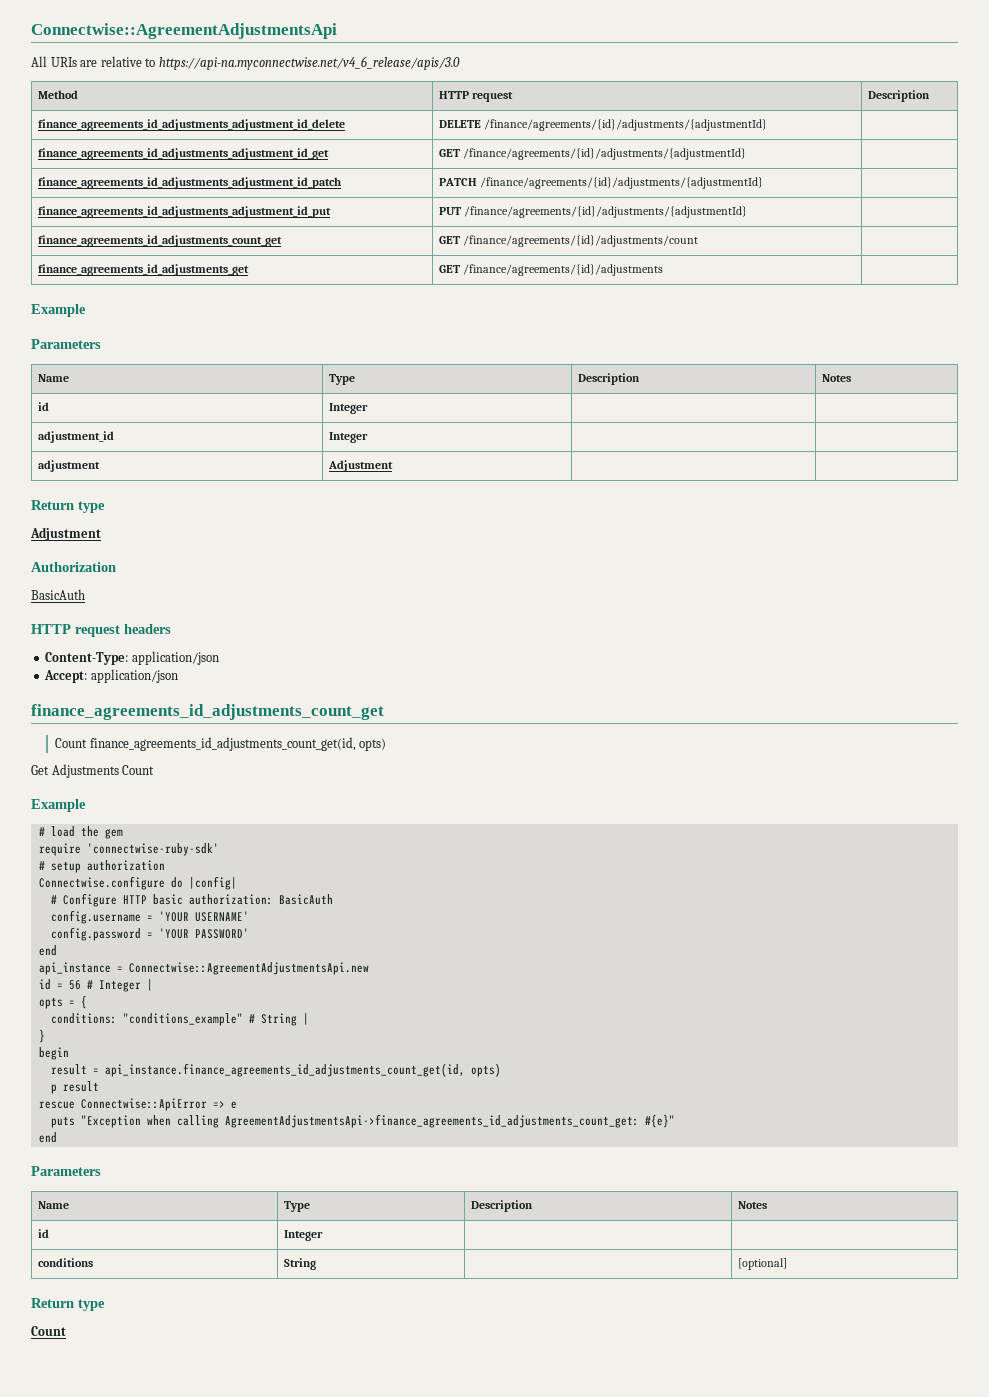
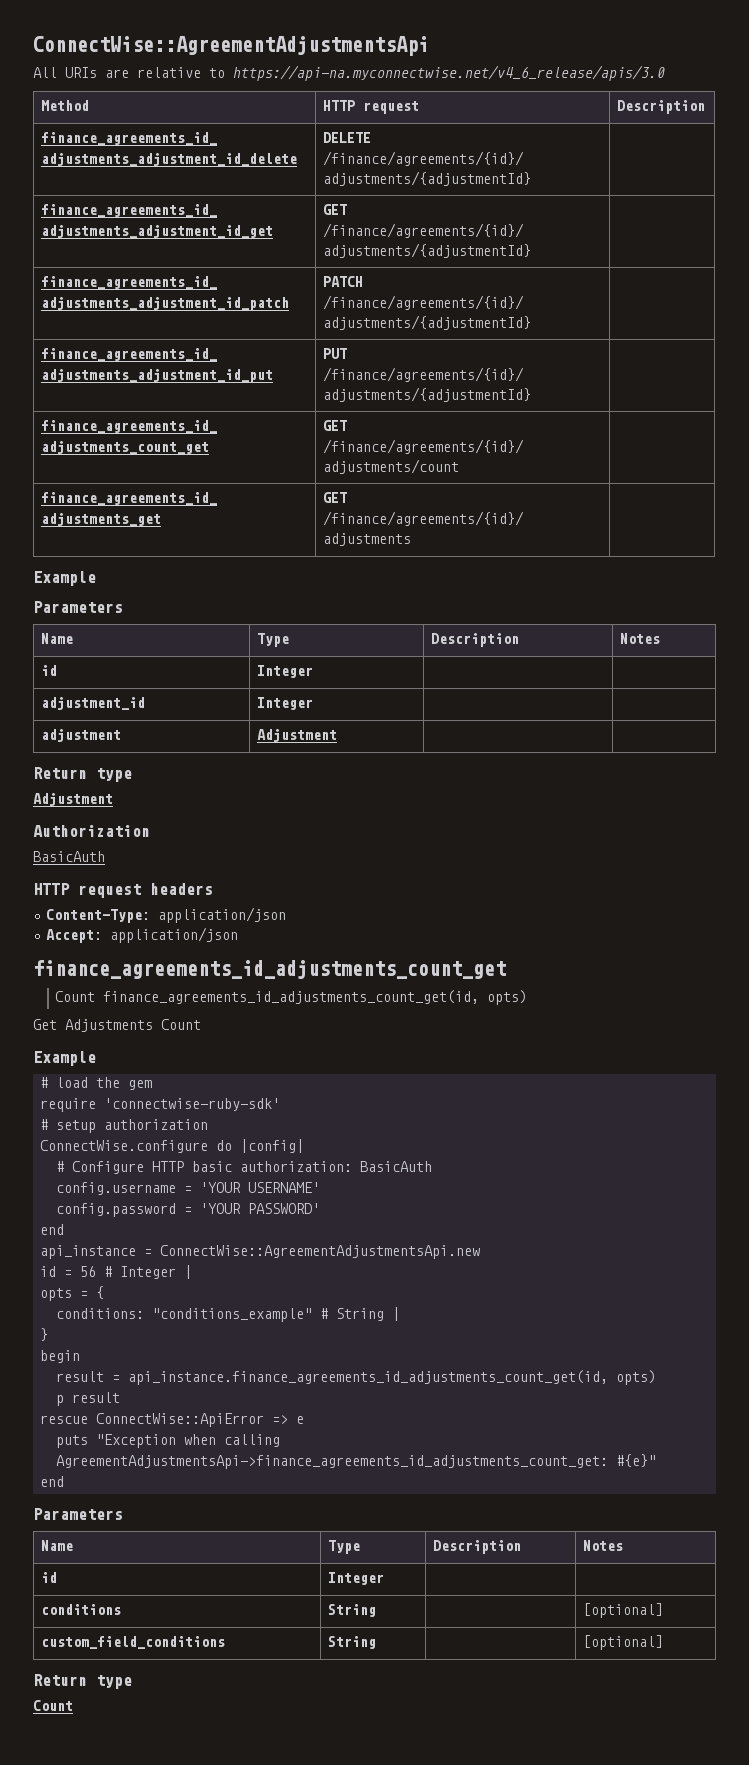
[31,23,337,39] Connectwise::AgreementAdjustmentsApi -> [33,36,429,56] ConnectWise::AgreementAdjustmentsApi
[38,876,165,890] Connectwise.configure -> [40,1140,209,1153] ConnectWise.configure
[128,962,369,975] Connectwise::AgreementAdjustmentsApi.new -> [160,1245,481,1259] ConnectWise::AgreementAdjustmentsApi.new
[80,1098,207,1111] Connectwise::ApiError -> [96,1413,265,1427] ConnectWise::ApiError
(788, 1264) none -> [41,1636,226,1649] [328,1636,377,1649] [583,1635,664,1650] // custom_field_conditions | String | | [optional]

